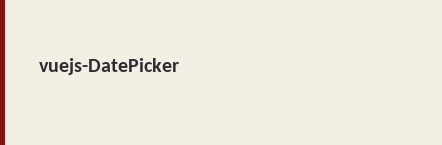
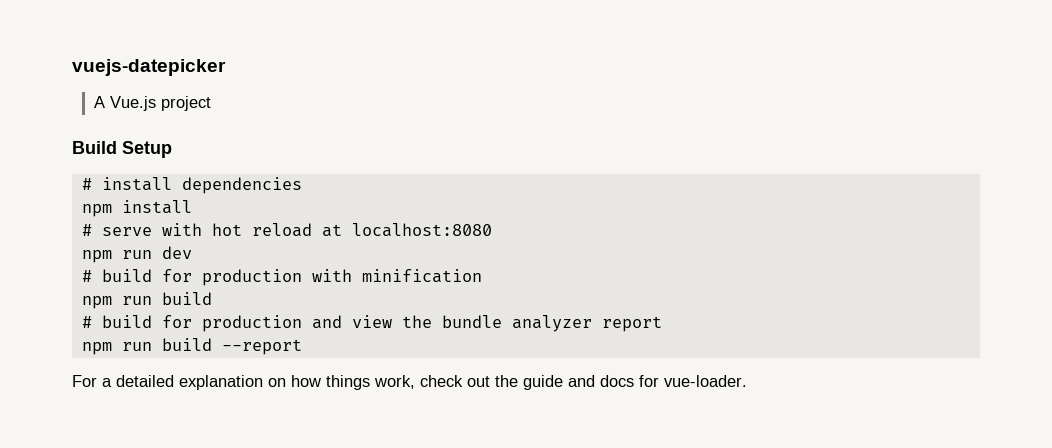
[39,58,179,75] vuejs-DatePicker -> [72,59,226,76] [93,96,211,111] [72,141,172,158] [81,177,302,194] [81,200,192,217] [81,223,492,237] [81,246,192,263] [81,269,482,286] [81,292,212,309] [81,315,662,332] [81,338,302,355] [72,375,747,390] vuejs-datepicker // A Vue.js project // Build Setup // # install dependencies // npm install // # serve with hot reload at localhost:8080 // npm run dev // # build for production with minification // npm run build // # build for production and view the bundle analyzer report // npm run build --report // For a detailed explanation on how things work, check out the guide and docs for vue-loader.

